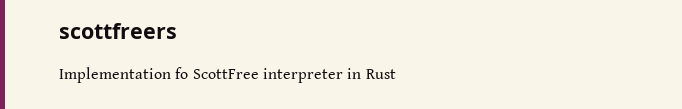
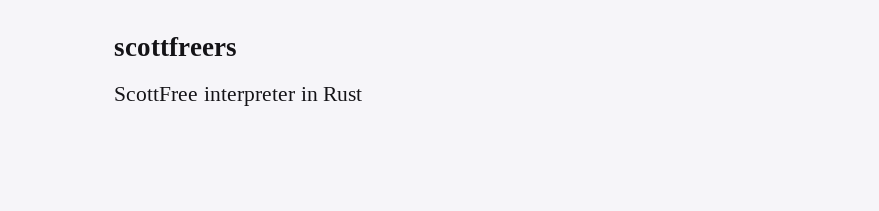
[59,67,189,83] Implementation fo -> (237, 46) none

